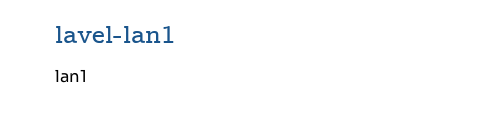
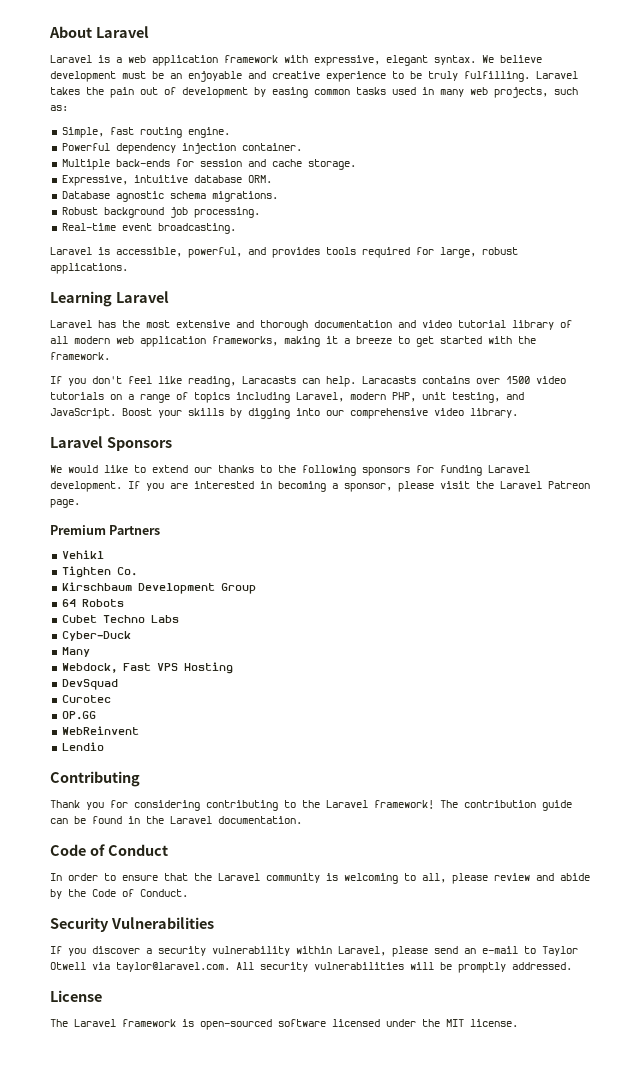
[55,26,175,43] [55,69,87,83] lavel-lan1 // lan1 -> [49,26,149,38] [50,55,542,66] [50,71,578,82] [50,87,578,98] [50,105,68,111] [61,127,230,138] [61,143,302,154] [61,159,356,170] [61,175,272,186] [61,191,278,202] [61,207,260,218] [61,223,236,234] [50,247,518,258] [50,263,128,274] [50,291,169,307] [50,320,572,331] [50,336,536,347] [50,352,110,360] [50,376,566,387] [50,392,524,403] [50,408,518,419] [50,436,172,451] [50,465,530,476] [50,481,590,492] [50,499,80,508] [50,525,161,535] [61,550,104,559] [61,566,137,578] [61,582,256,594] [61,599,124,607] [61,615,179,623] [61,631,131,641] [61,647,90,657] [61,662,233,674] [61,679,118,690] [61,695,111,703] [61,711,96,720] [61,726,139,735] [61,742,104,751] [50,771,140,787] [50,800,572,811] [50,816,302,824] [50,844,168,856] [50,873,590,884] [50,889,188,899] [50,917,214,932] [50,946,578,957] [50,962,572,973] [50,990,102,1002] [50,1019,518,1030] About Laravel // Laravel is a web application framework with expressive, elegant syntax. We believe development must be an enjoyable and creative experience to be truly fulfilling. Laravel takes the pain out of development by easing common tasks used in many web projects, such as: // Simple, fast routing engine. // Powerful dependency injection container. // Multiple back-ends for session and cache storage. // Expressive, intuitive database ORM. // Database agnostic schema migrations. // Robust background job processing. // Real-time event broadcasting. // Laravel is accessible, powerful, and provides tools required for large, robust applications. // Learning Laravel // Laravel has the most extensive and thorough documentation and video tutorial library of all modern web application frameworks, making it a breeze to get started with the framework. // If you don't feel like reading, Laracasts can help. Laracasts contains over 1500 video tutorials on a range of topics including Laravel, modern PHP, unit testing, and JavaScript. Boost your skills by digging into our comprehensive video library. // Laravel Sponsors // We would like to extend our thanks to the following sponsors for funding Laravel development. If you are interested in becoming a sponsor, please visit the Laravel Patreon page. // Premium Partners // Vehikl // Tighten Co. // Kirschbaum Development Group // 64 Robots // Cubet Techno Labs // Cyber-Duck // Many // Webdock, Fast VPS Hosting // DevSquad // Curotec // OP.GG // WebReinvent // Lendio // Contributing // Thank you for considering contributing to the Laravel framework! The contribution guide can be found in the Laravel documentation. // Code of Conduct // In order to ensure that the Laravel community is welcoming to all, please review and abide by the Code of Conduct. // Security Vulnerabilities // If you discover a security vulnerability within Laravel, please send an e-mail to Taylor Otwell via taylor@laravel.com. All security vulnerabilities will be promptly addressed. // License // The Laravel framework is open-sourced software licensed under the MIT license.

